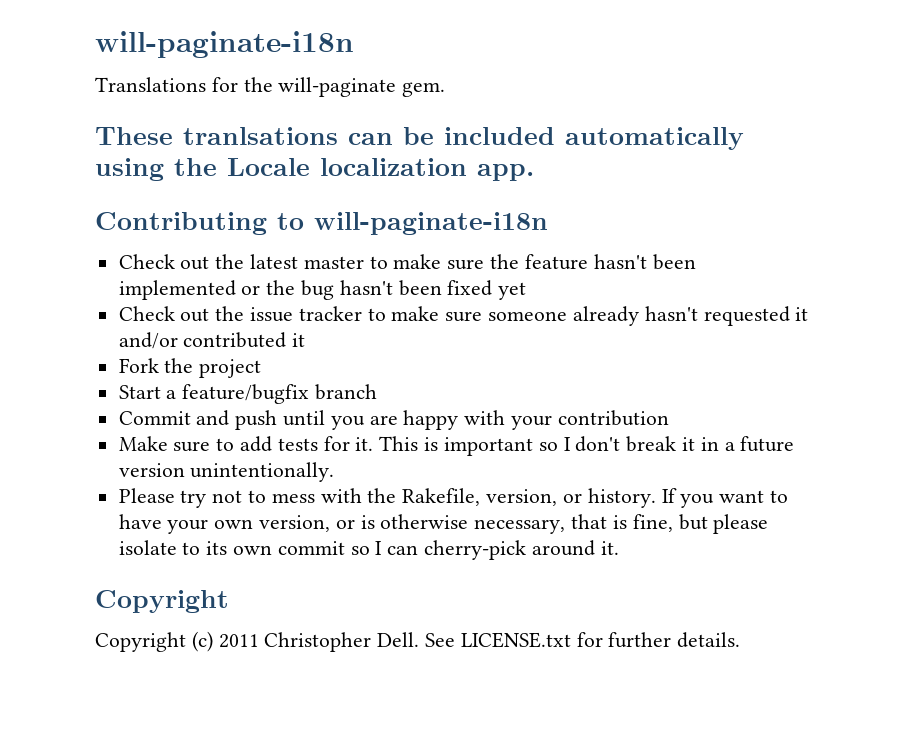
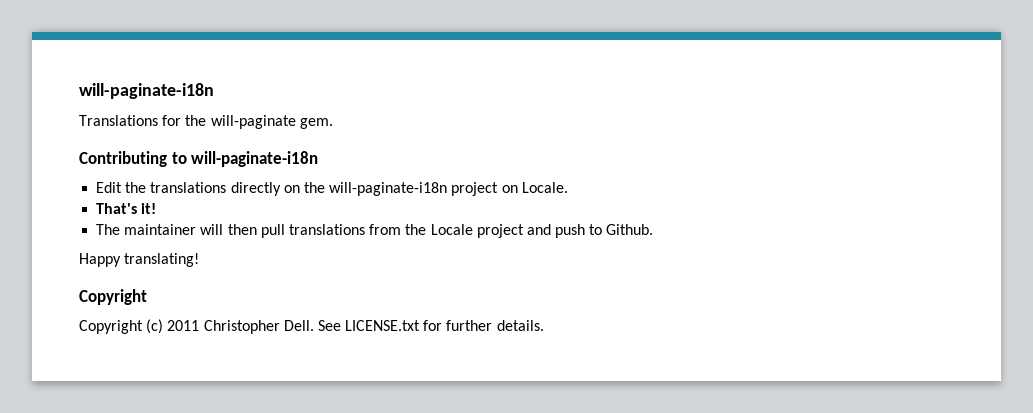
[95,127,744,150] [95,158,534,181] [95,212,548,235] [118,254,696,270] [118,280,527,300] [118,306,809,326] [118,332,306,349] [118,358,262,378] [118,384,378,404] [118,410,669,430] [118,436,795,456] [118,462,335,482] [118,488,788,508] [118,514,769,534] [118,540,619,560] These tranlsations can be included automatically using the Locale localization app. // Contributing to will-paginate-i18n // Check out the latest master to make sure the feature hasn't been implemented or the bug hasn't been fixed yet // Check out the issue tracker to make sure someone already hasn't requested it and/or contributed it // Fork the project // Start a feature/bugfix branch // Commit and push until you are happy with your contribution // Make sure to add tests for it. This is important so I don't break it in a future version unintentionally. // Please try not to mess with the Rakefile, version, or history. If you want to have your own version, or is otherwise necessary, that is fine, but please isolate to its own commit so I can cherry-pick around it. -> [79,151,319,167] [96,182,568,196] [96,203,157,214] [96,224,654,238] [79,253,200,267] Contributing to will-paginate-i18n // Edit the translations directly on the will-paginate-i18n project on Locale. // That's it! // The maintainer will then pull translations from the Locale project and push to Github. // Happy translating!

